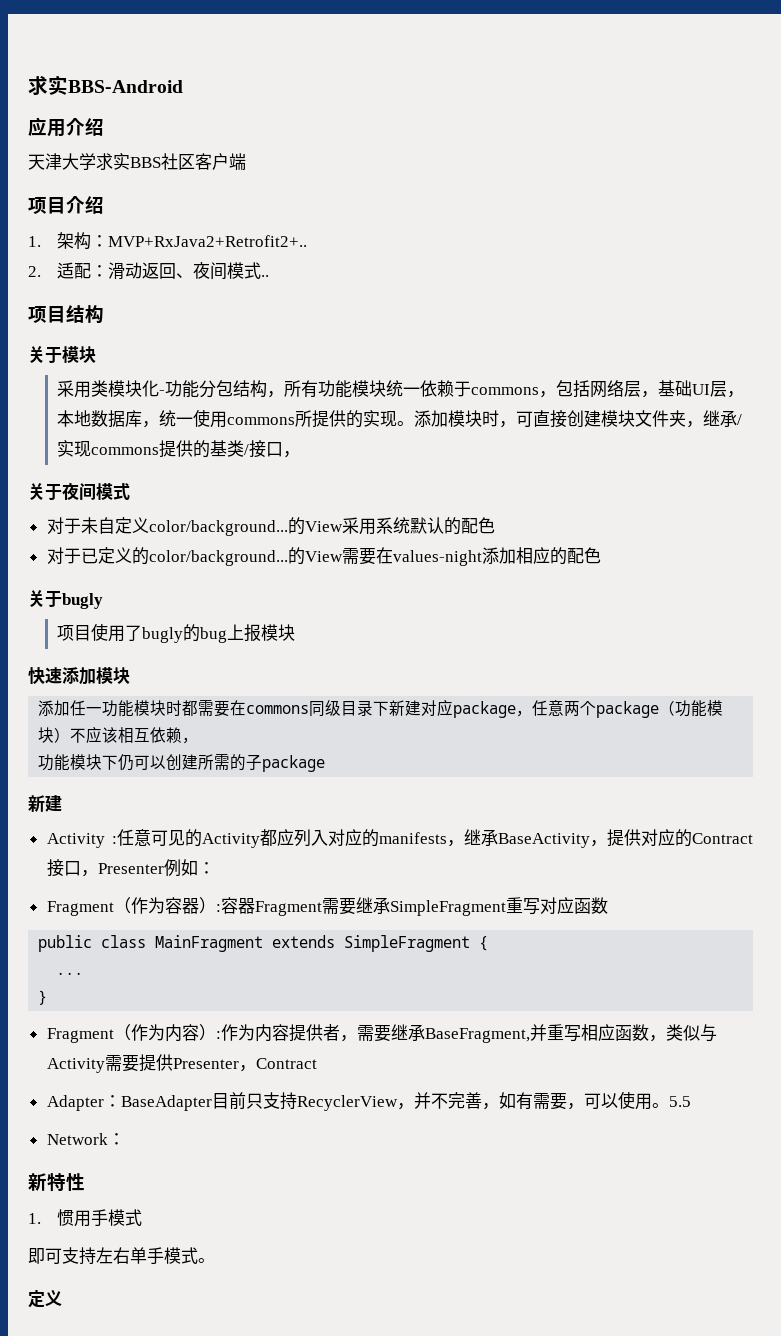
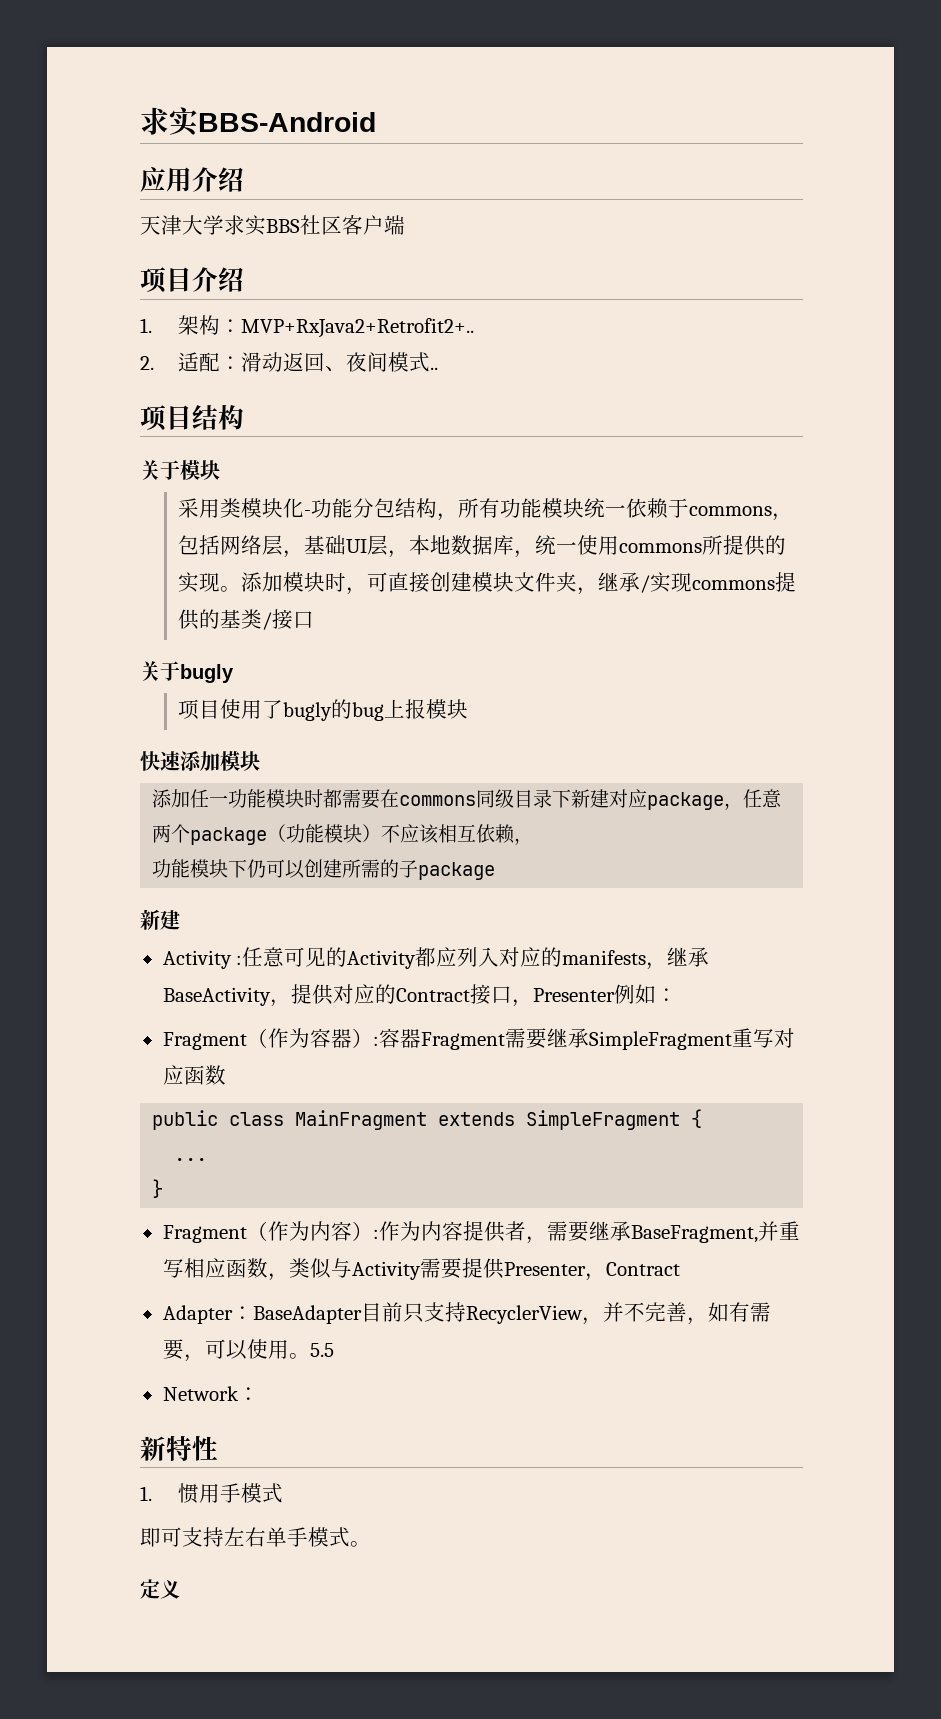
[283,451,301,458] [28,483,130,500] [46,517,495,536] [46,547,601,566] ， // 关于夜间模式 // 对于未自定义color/background...的View采用系统默认的配色 // 对于已定义的color/background...的View需要在values-night添加相应的配色 -> (315, 620) none

